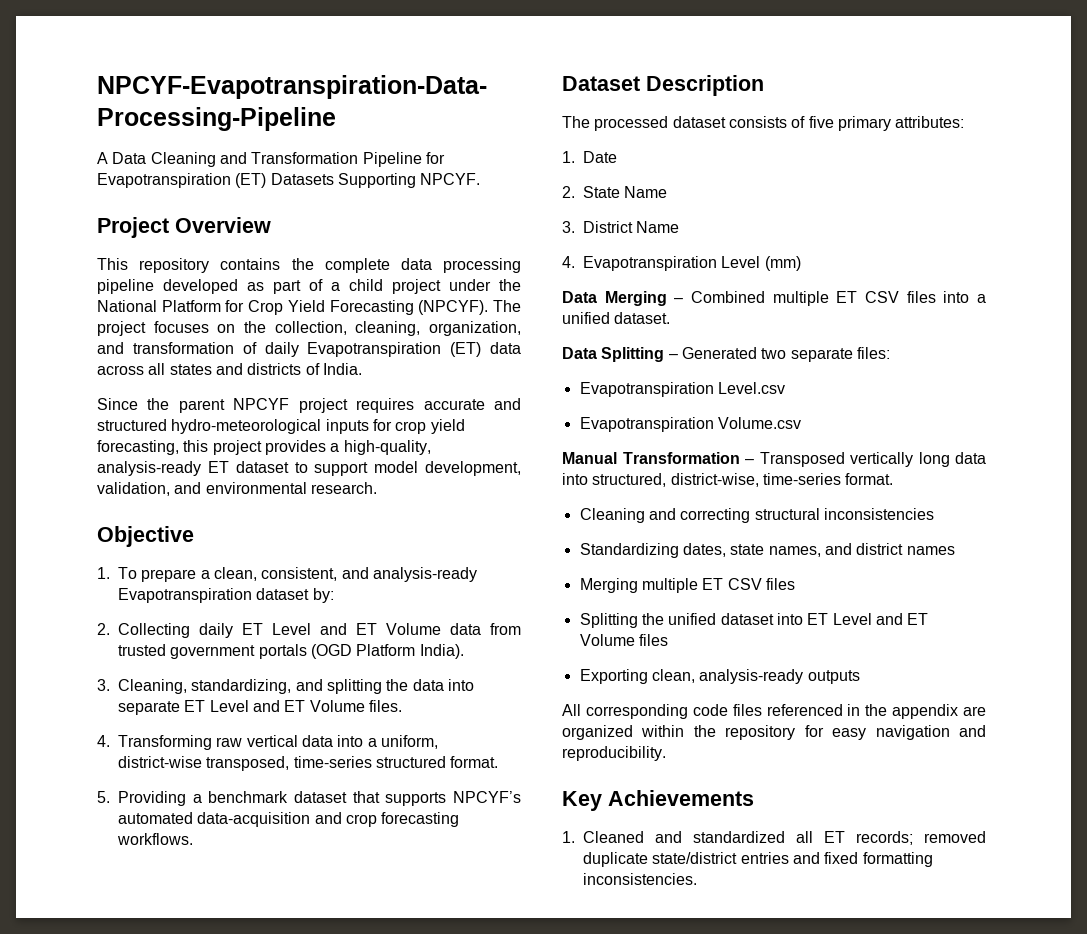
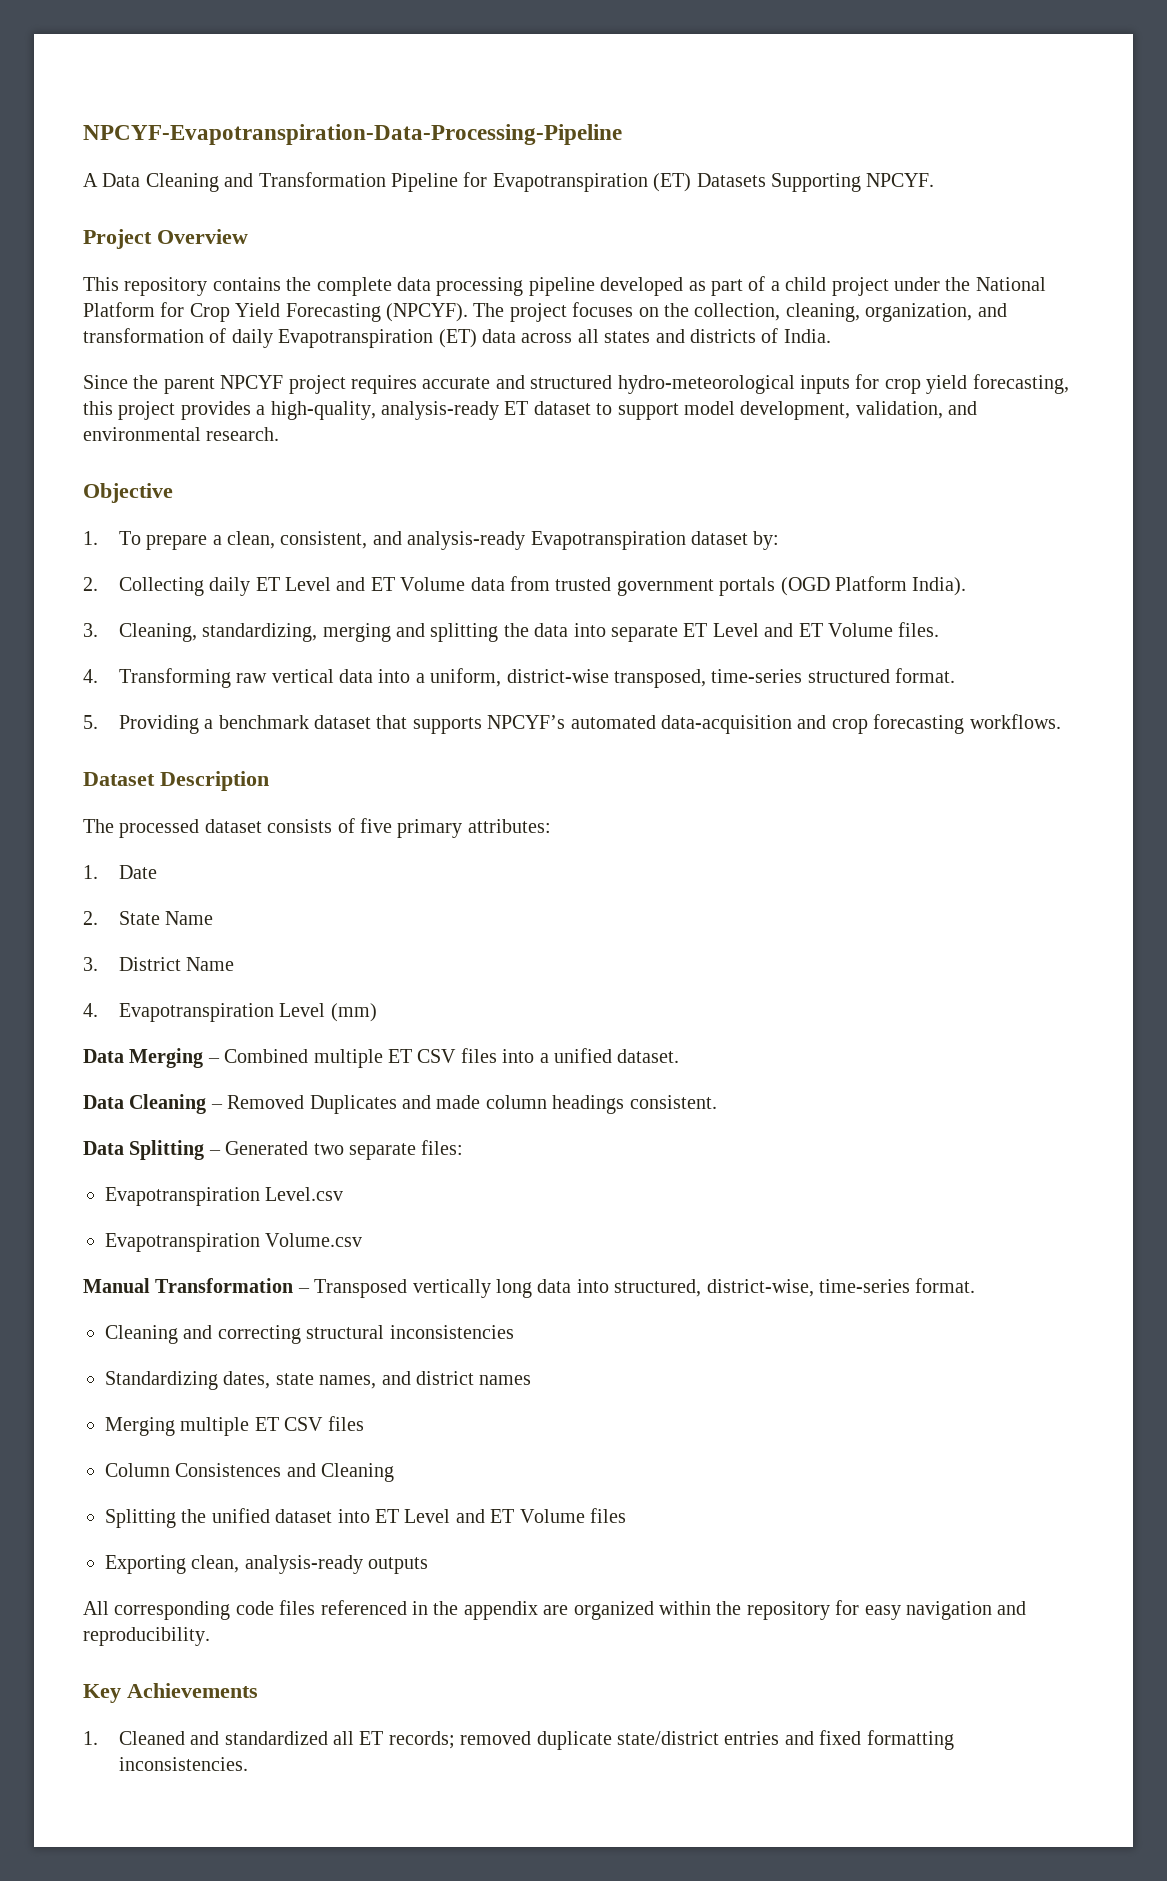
(292, 686) none -> [322,623,391,642] merging
(671, 318) none -> [83,1094,717,1114] // Data Cleaning – Removed Duplicates and made column headings consistent.
(795, 584) none -> [105,1463,395,1482] // Column Consistences and Cleaning

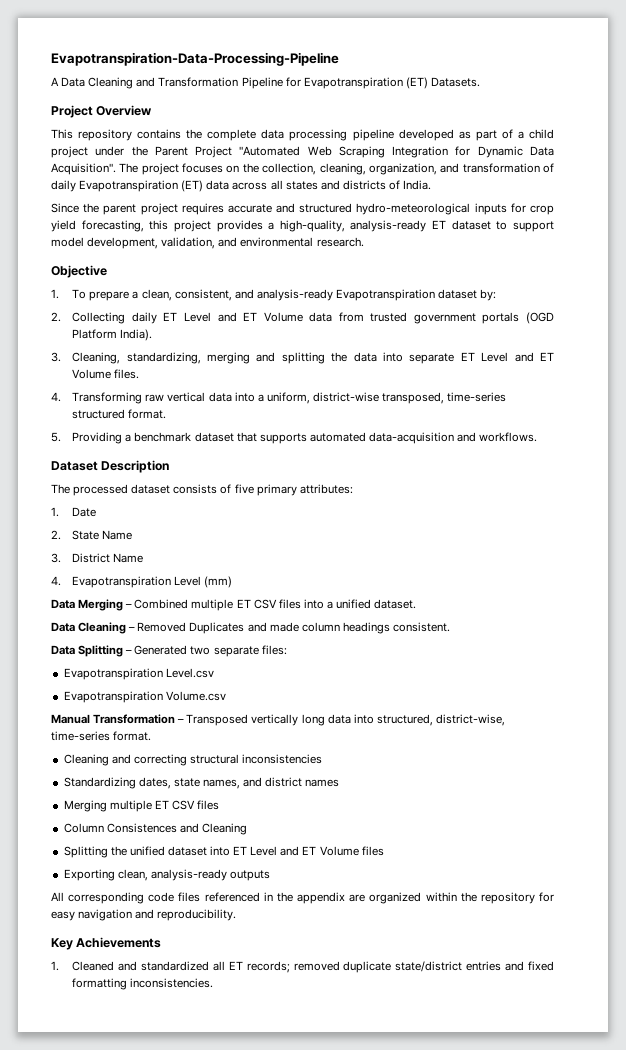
[83,124,622,145] NPCYF-Evapotranspiration-Data-Processing-Pipeline -> [51,52,339,66] Evapotranspiration-Data-Processing-Pipeline
[696,173,935,192] Datasets Supporting NPCYF. -> [430,77,480,87] Datasets.
[975,277,1046,291] [83,302,468,322] National Platform for Crop Yield Forecasting (NPCYF). -> [154,146,554,158] [51,163,116,175] Parent Project "Automated Web Scraping Integration for Dynamic Data Acquisition".
[220,375,284,389] NPCYF -> (137, 209) none
[487,715,566,729] NPCYF’s -> (307, 438) none
[831,714,965,734] crop forecasting -> (477, 437) none

